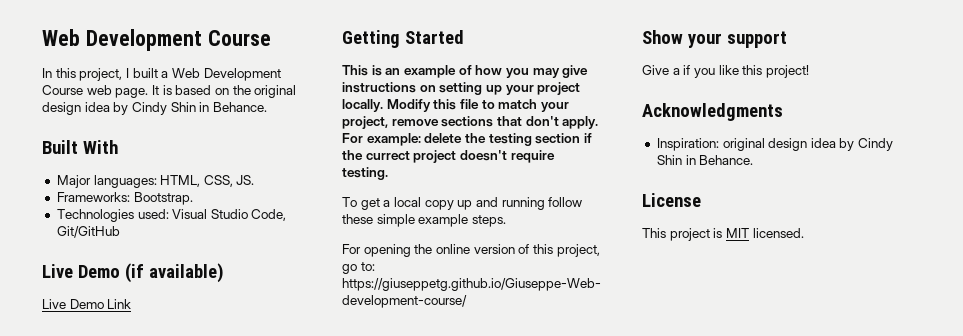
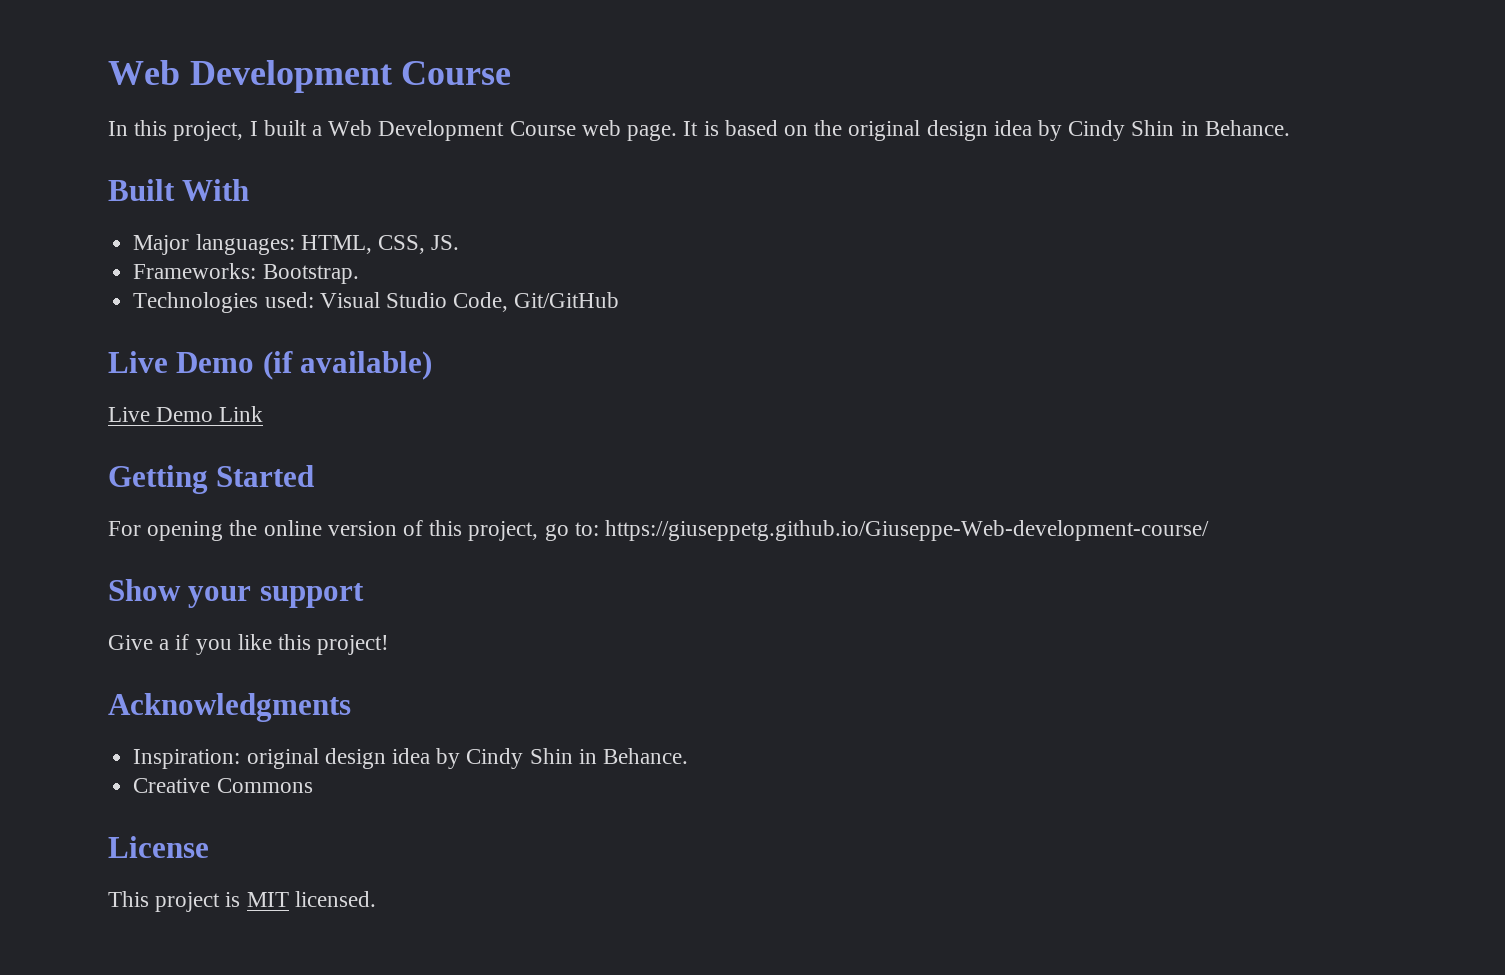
[342,65,589,78] [342,82,581,95] [342,99,569,112] [342,116,599,129] [342,133,592,146] [342,150,555,163] [342,167,388,180] [342,197,583,210] [342,214,506,227] // This is an example of how you may give instructions on setting up your project locally. Modify this file to match your project, remove sections that don't apply. For example: delete the testing section if the currect project doesn't require testing. // To get a local copy up and running follow these simple example steps. -> (315, 476) none
(754, 160) none -> [133,778,313,793] // Creative Commons

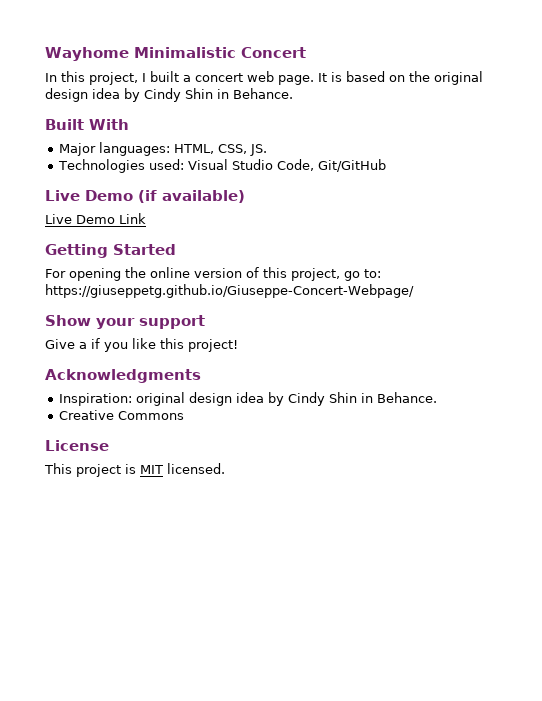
[108,60,512,93] Web Development Course -> [45,47,306,61] Wayhome Minimalistic Concert
[328,120,576,141] Web Development Course -> [195,73,243,82] concert
[133,263,359,284] // Frameworks: Bootstrap. -> (268, 150) none
[605,520,1210,541] https://giuseppetg.github.io/Giuseppe-Web-development-course/ -> [45,284,414,298] https://giuseppetg.github.io/Giuseppe-Concert-Webpage/

